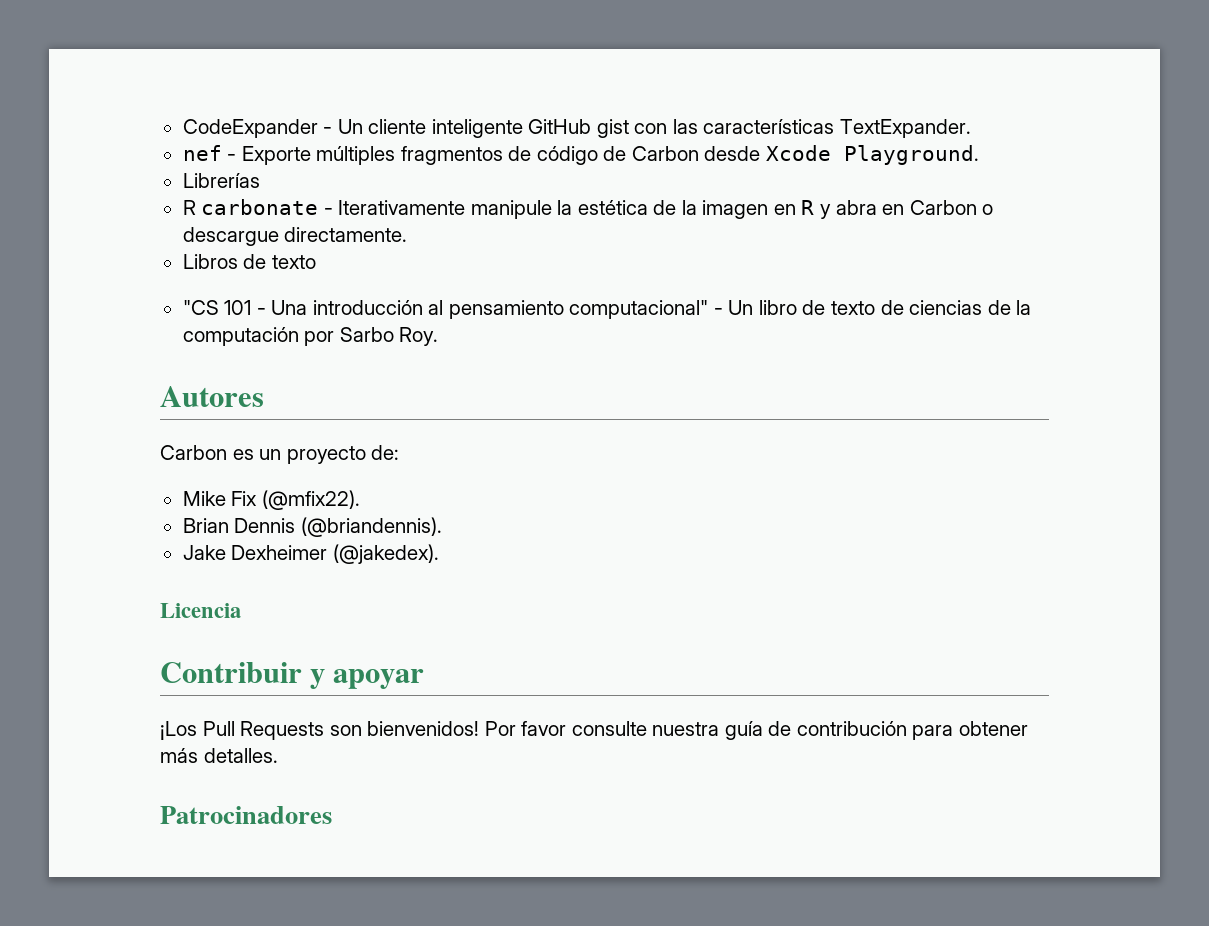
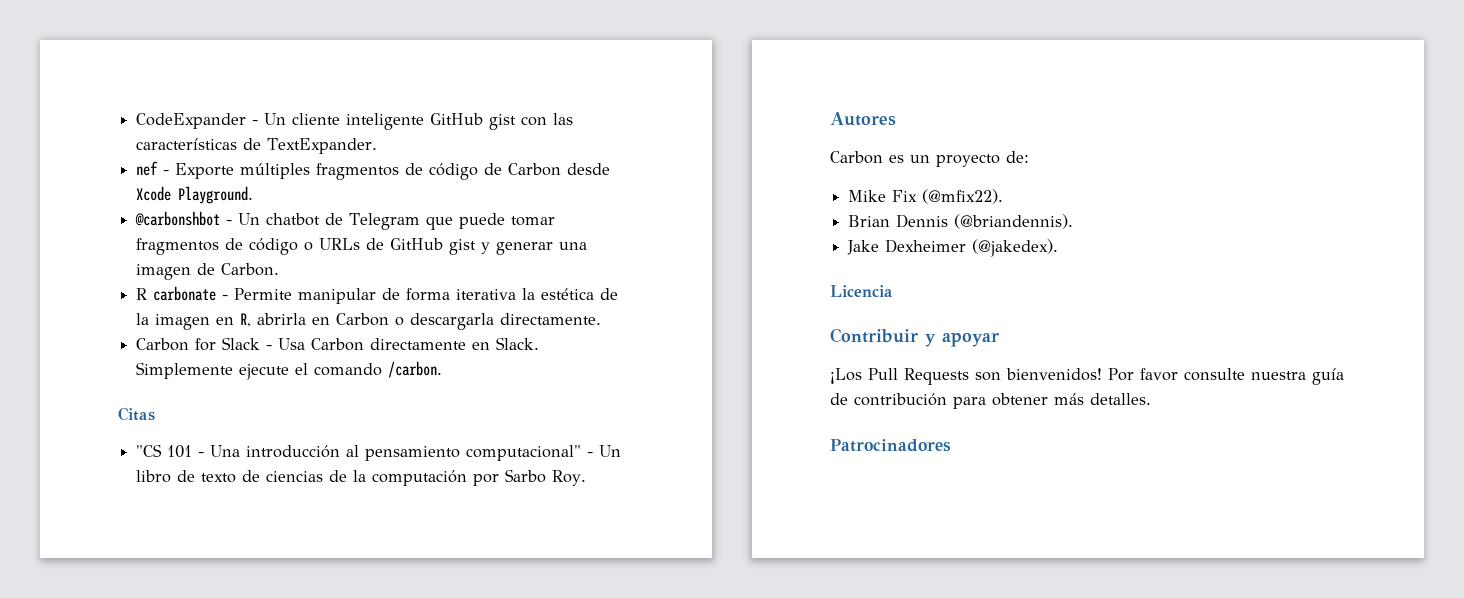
(835, 126) none -> [243,138,262,150] de
[182,173,260,188] [182,199,552,219] Librerías // R carbonate - Iterativamente manipule -> [135,211,556,230] [136,238,588,255] [136,263,280,280] [136,286,517,304] @carbonshbot - Un chatbot de Telegram que puede tomar fragmentos de código o URLs de GitHub gist y generar una imagen de Carbon. // R carbonate - Permite manipular de forma iterativa
[801,200,877,219] R y abra -> [240,313,307,327] R, abrirla
[182,227,279,246] descargue -> [410,313,495,330] descargarla
[182,254,316,269] Libros de texto -> [136,337,540,351] [136,361,443,380] [118,407,155,421] Carbon for Slack - Usa Carbon directamente en Slack. Simplemente ejecute el comando /carbon. // Citas

